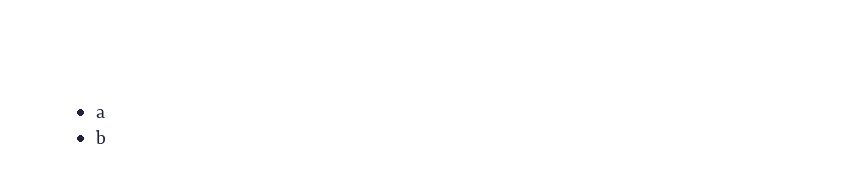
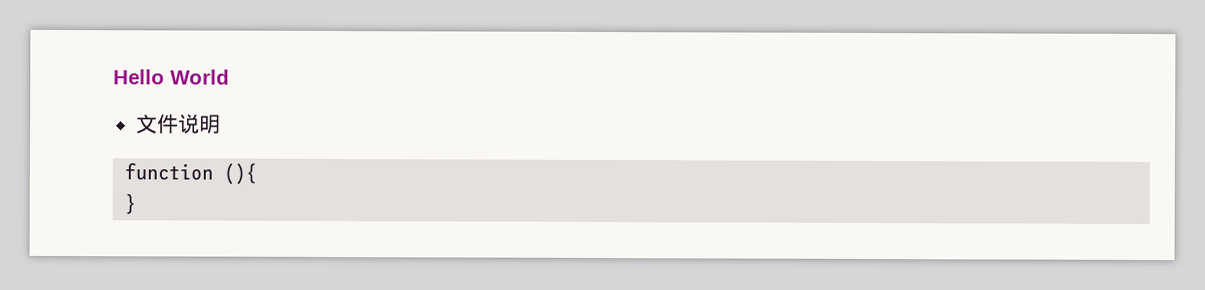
[96,109,106,118] [95,130,107,144] a // b -> [113,69,230,85] [135,113,221,135] [124,162,258,185] [124,193,137,215] Hello World // 文件说明 // function (){ // }

